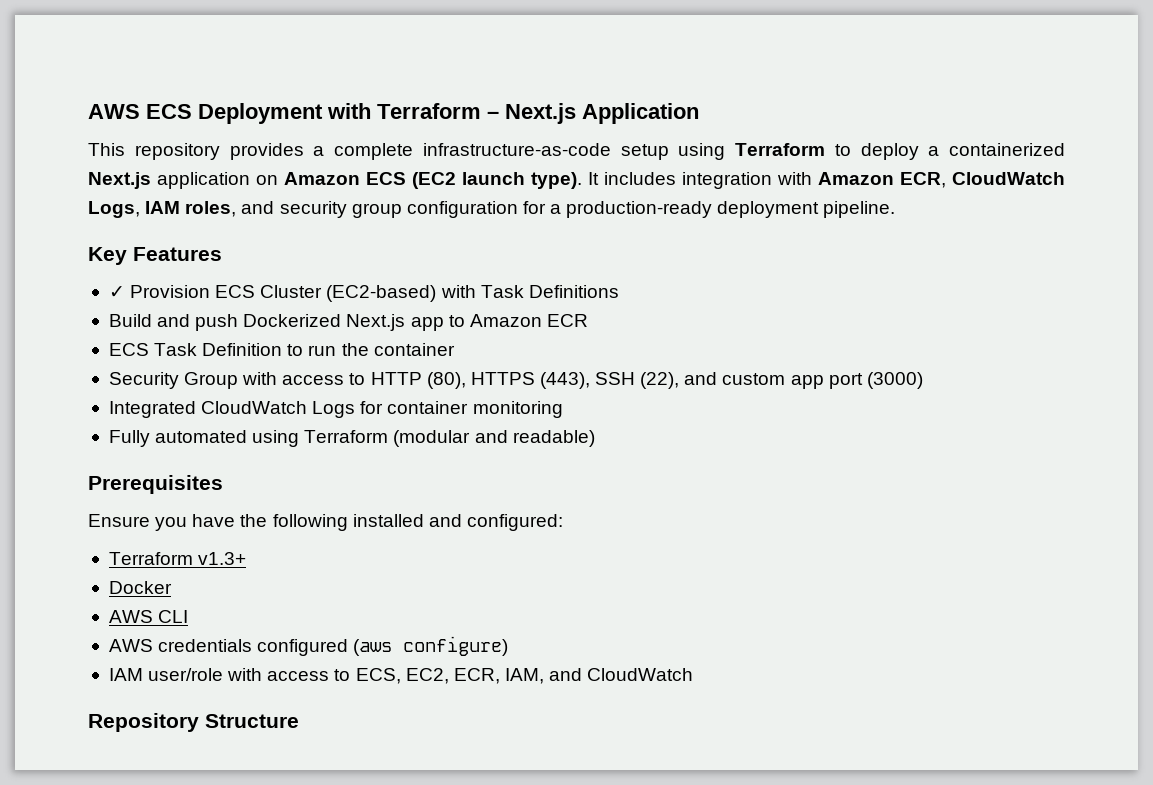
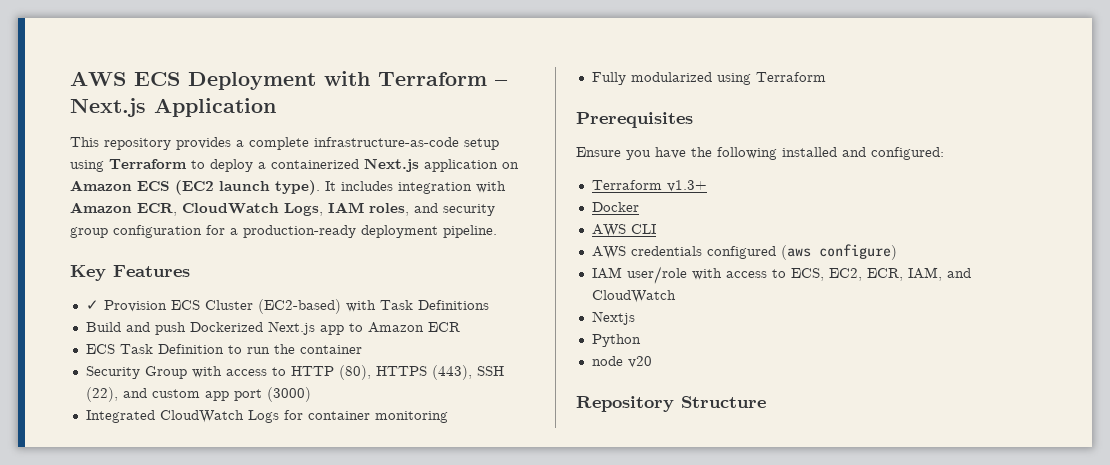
[155,430,595,447] automated using Terraform (modular and readable) -> [630,72,826,85] modularized using Terraform
(694, 674) none -> [591,311,635,325] [591,334,641,347] [591,356,652,368] // Nextjs // Python // node v20

